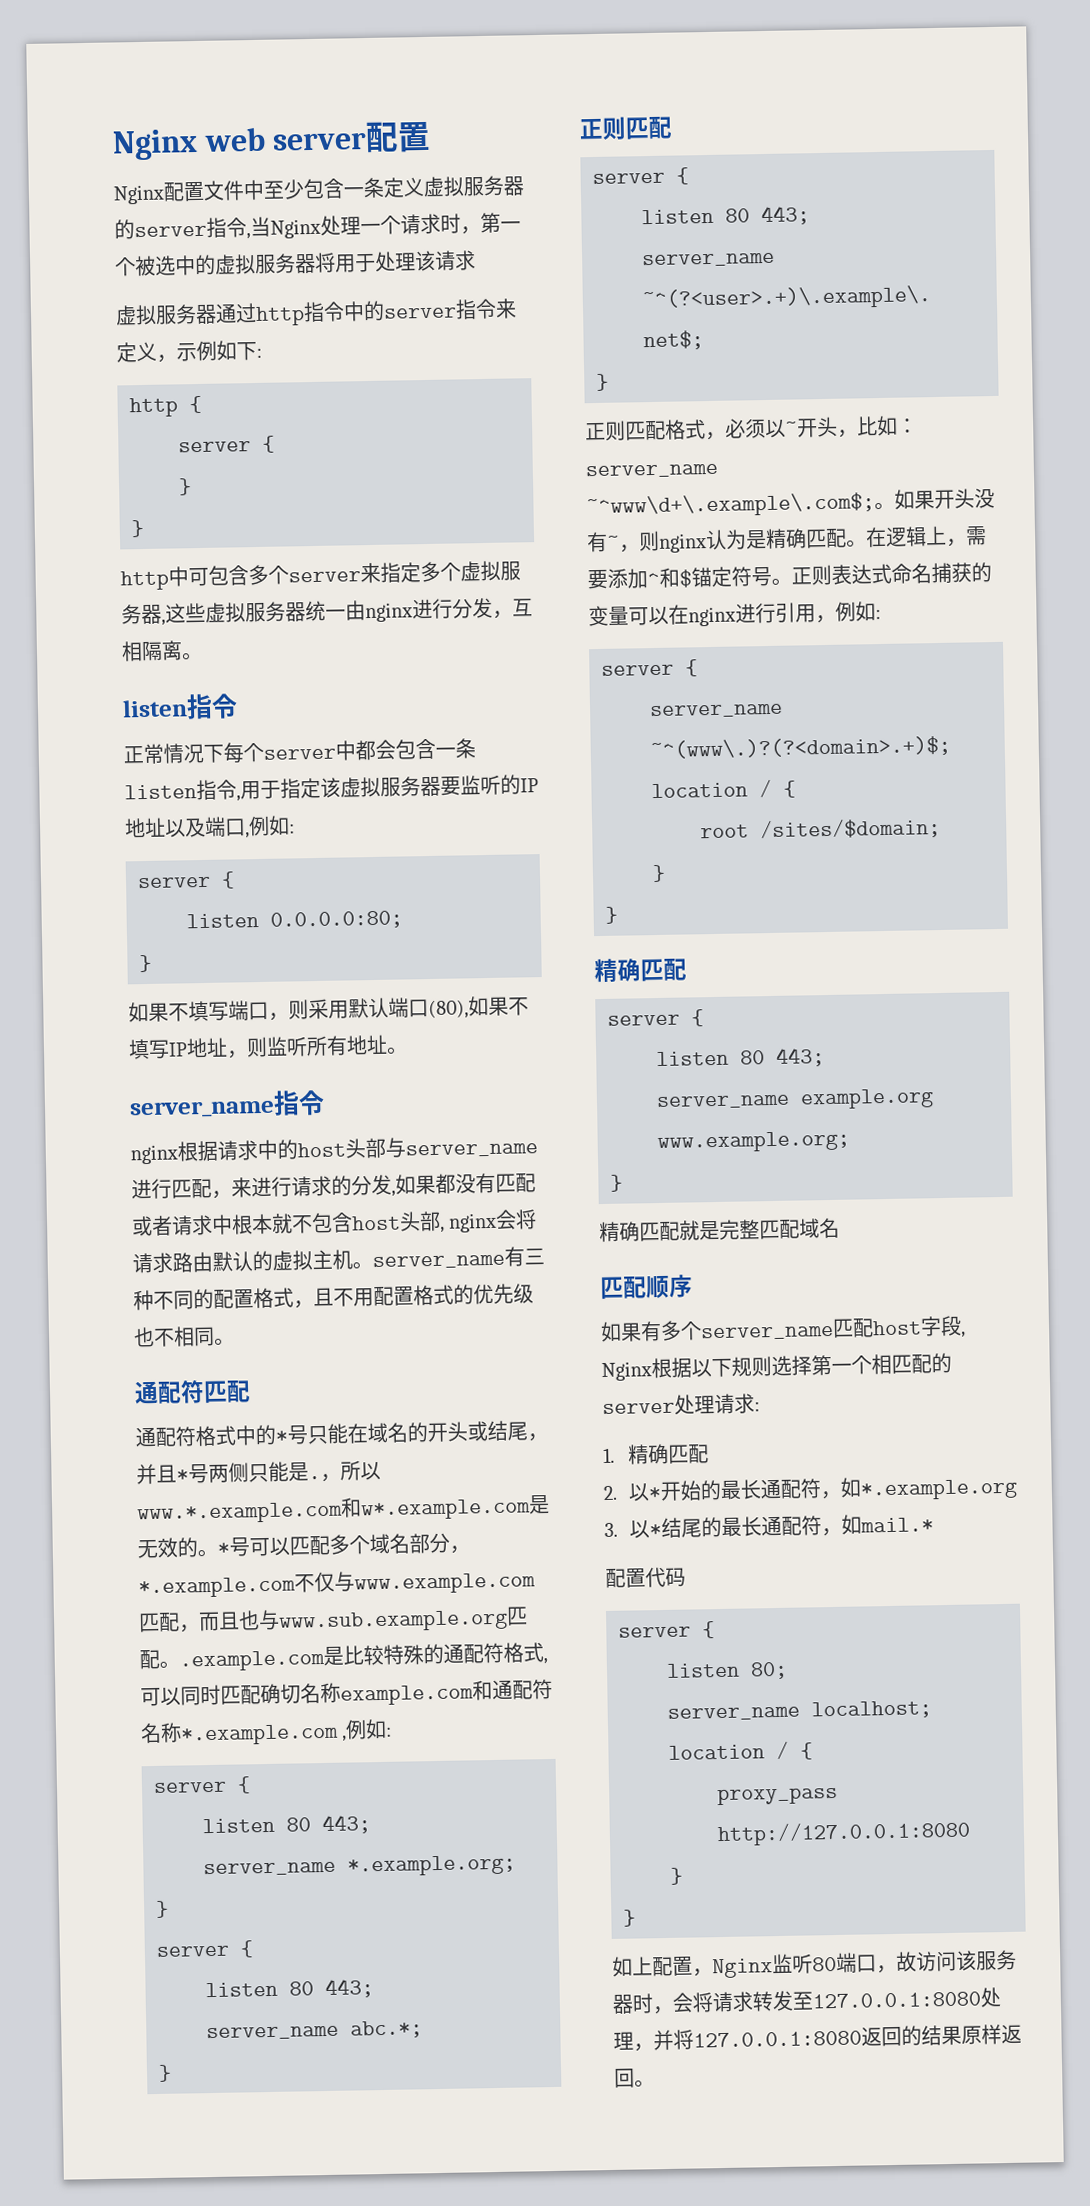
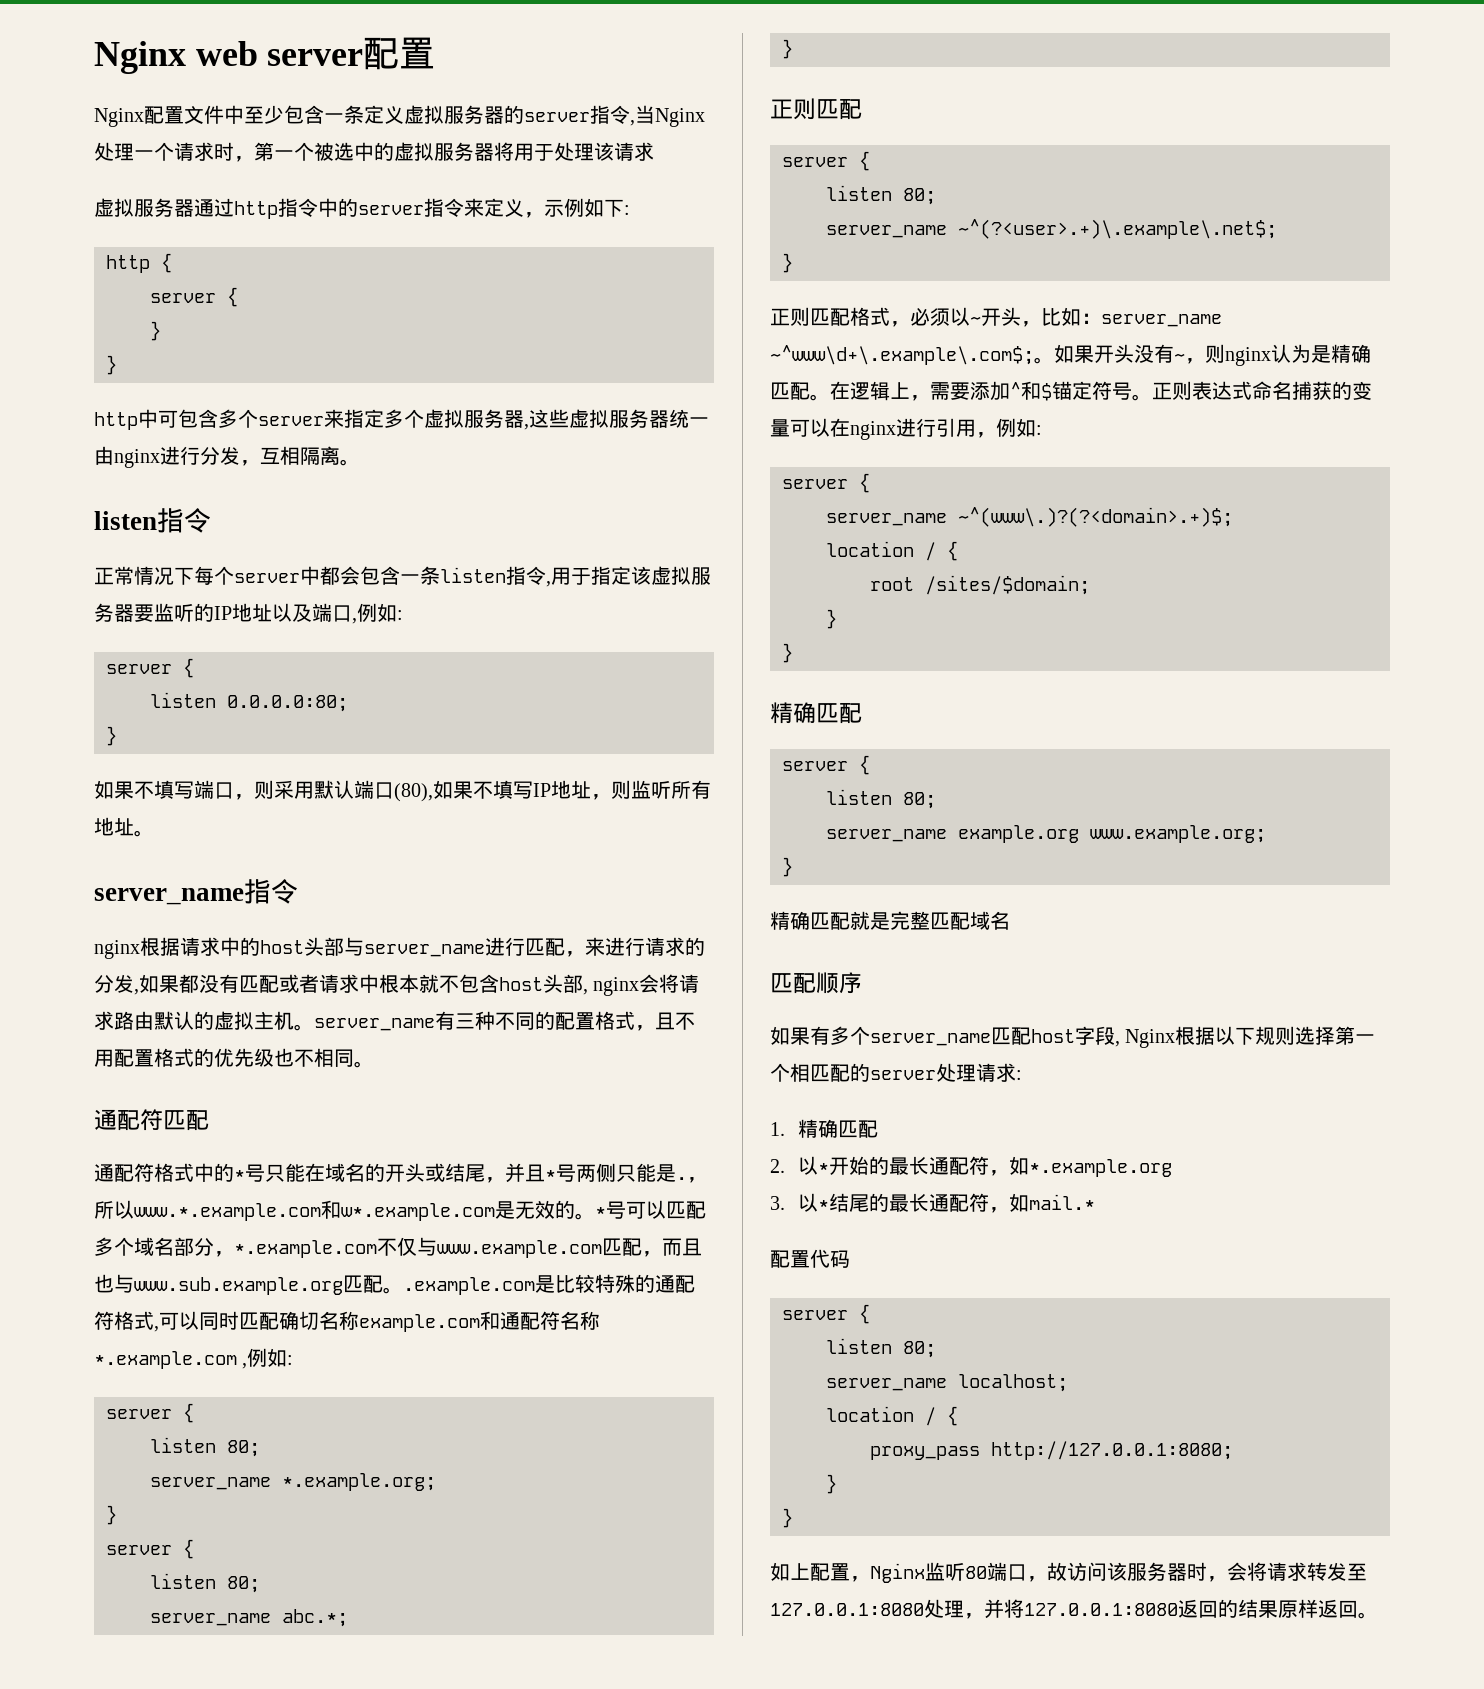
[286,1814,371,1835] 80 443; -> [227,1440,260,1457] 80;
[289,1978,374,1999] 80 443; -> [227,1576,260,1593] 80;
[725,205,810,226] 80 443; -> [903,188,936,205] 80;
[740,1047,825,1067] 80 443; -> [903,792,936,809] 80;
[717,1820,971,1847] http://127.0.0.1:8080 -> [991,1441,1233,1460] http://127.0.0.1:8080;

